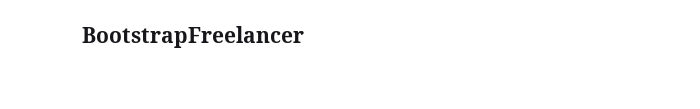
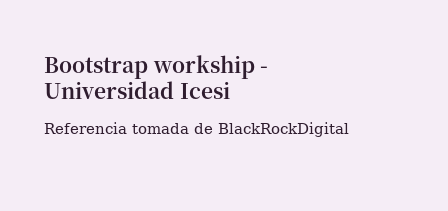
[82,26,304,48] BootstrapFreelancer -> [44,55,269,79] [44,81,230,99] [44,122,349,137] Bootstrap workship - Universidad Icesi // Referencia tomada de BlackRockDigital

